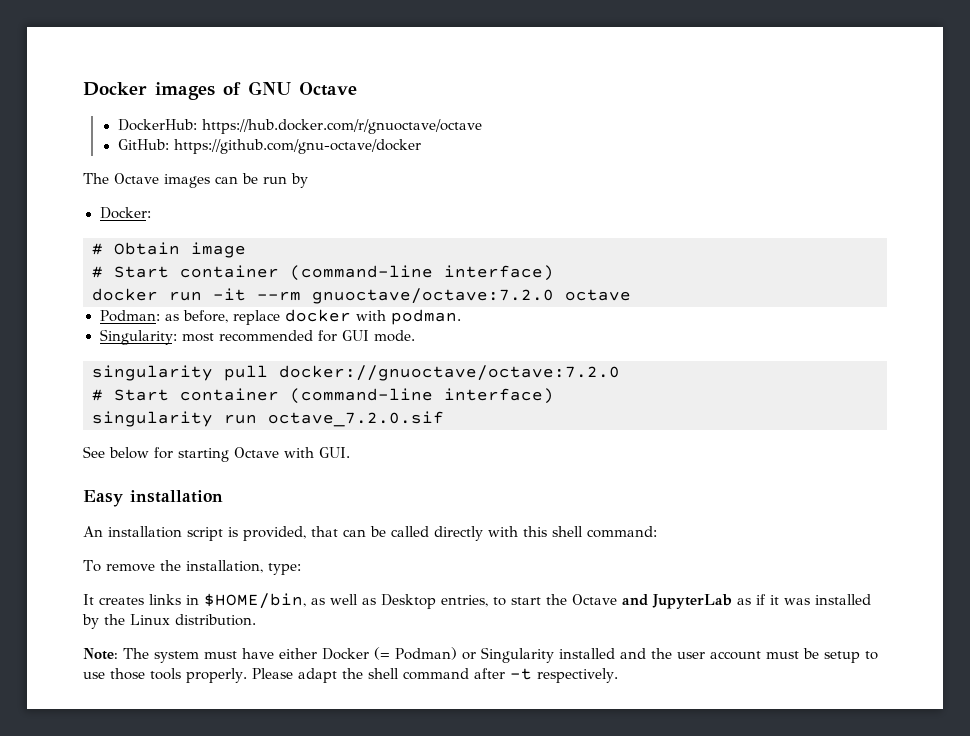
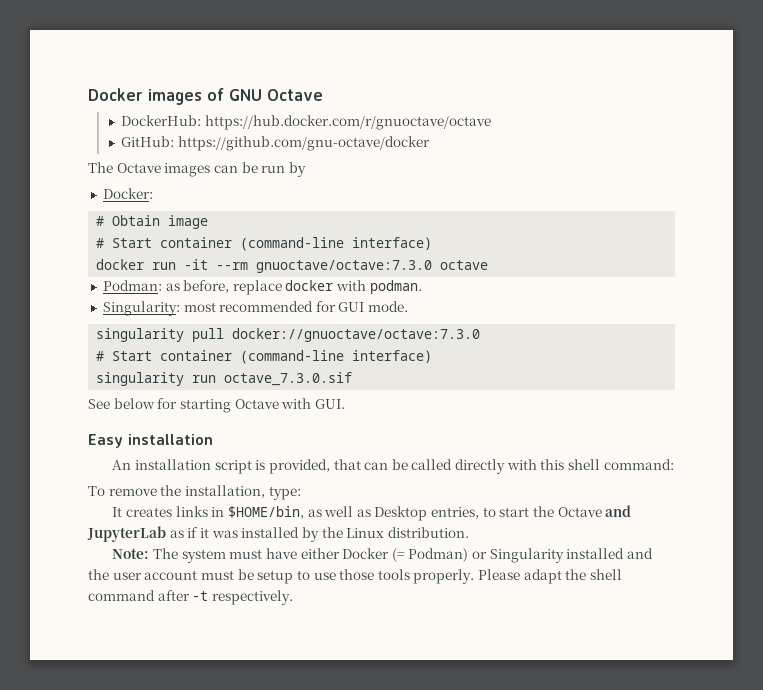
[312,288,554,304] gnuoctave/octave:7.2.0 -> [256,260,433,273] gnuoctave/octave:7.3.0
[279,365,620,381] docker://gnuoctave/octave:7.2.0 -> [232,328,481,342] docker://gnuoctave/octave:7.3.0
[268,411,444,427] octave_7.2.0.sif -> [224,372,353,386] octave_7.3.0.sif

